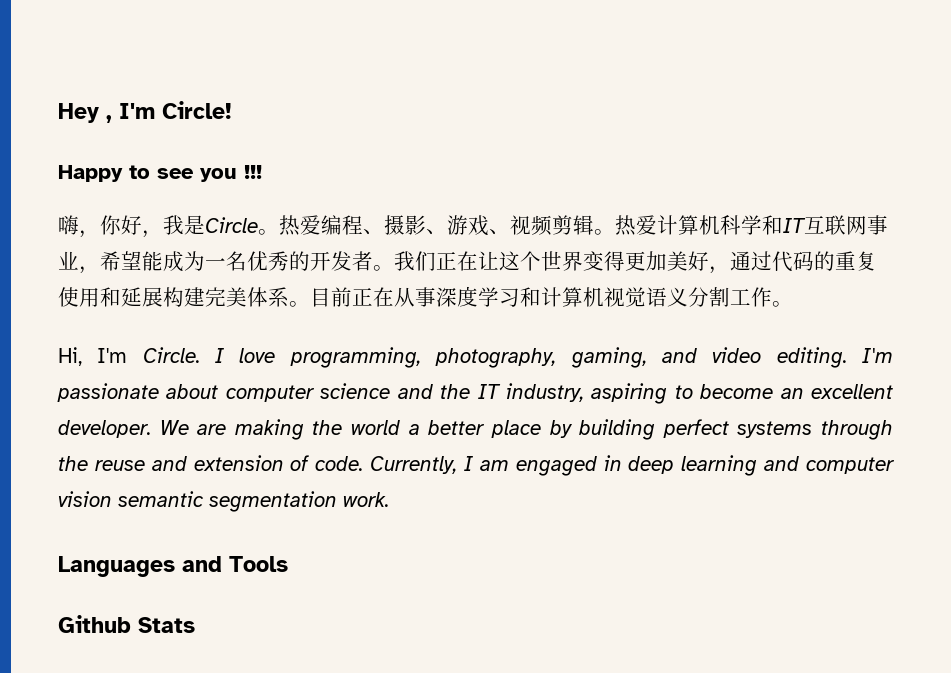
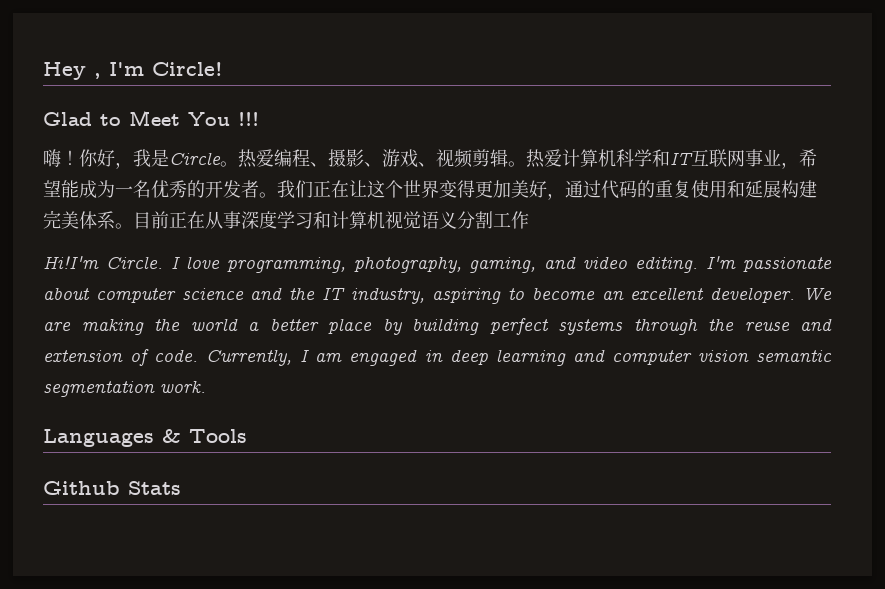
[58,165,237,182] Happy to see you -> [43,110,230,126] Glad to Meet You
[79,230,100,238] ， -> [61,150,79,165] ！
[772,301,793,307] [58,347,128,366] 。 // Hi, I'm -> [43,256,99,269] // Hi!I'm
[182,556,222,572] and -> [162,429,181,443] &

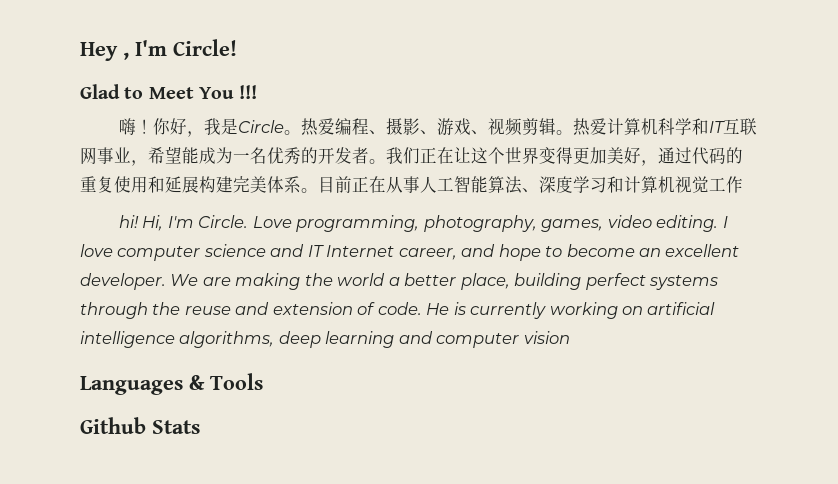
(241, 220) none -> [420,176,539,194] 人工智能算法、
[421,211,493,229] 语义分割 -> (709, 184) none
[43,256,832,273] [43,287,502,304] Hi!I'm Circle. I love programming, photography, gaming, and video editing. I'm passionate about computer science and the IT industry, aspiring -> [118,215,728,232] [80,244,541,261] hi! Hi, I'm Circle. Love programming, photography, games, video editing. I love computer science and IT Internet career, and hope
[328,318,402,335] place by -> [460,273,510,290] place,
[206,349,443,366] Currently, I am engaged in -> [426,302,716,319] [80,331,275,348] He is currently working on artificial intelligence algorithms,
[756,350,833,362] [43,381,206,397] semantic segmentation work. -> (570, 337) none

